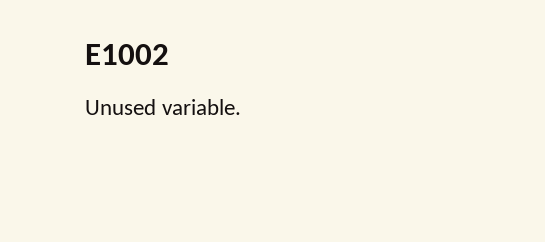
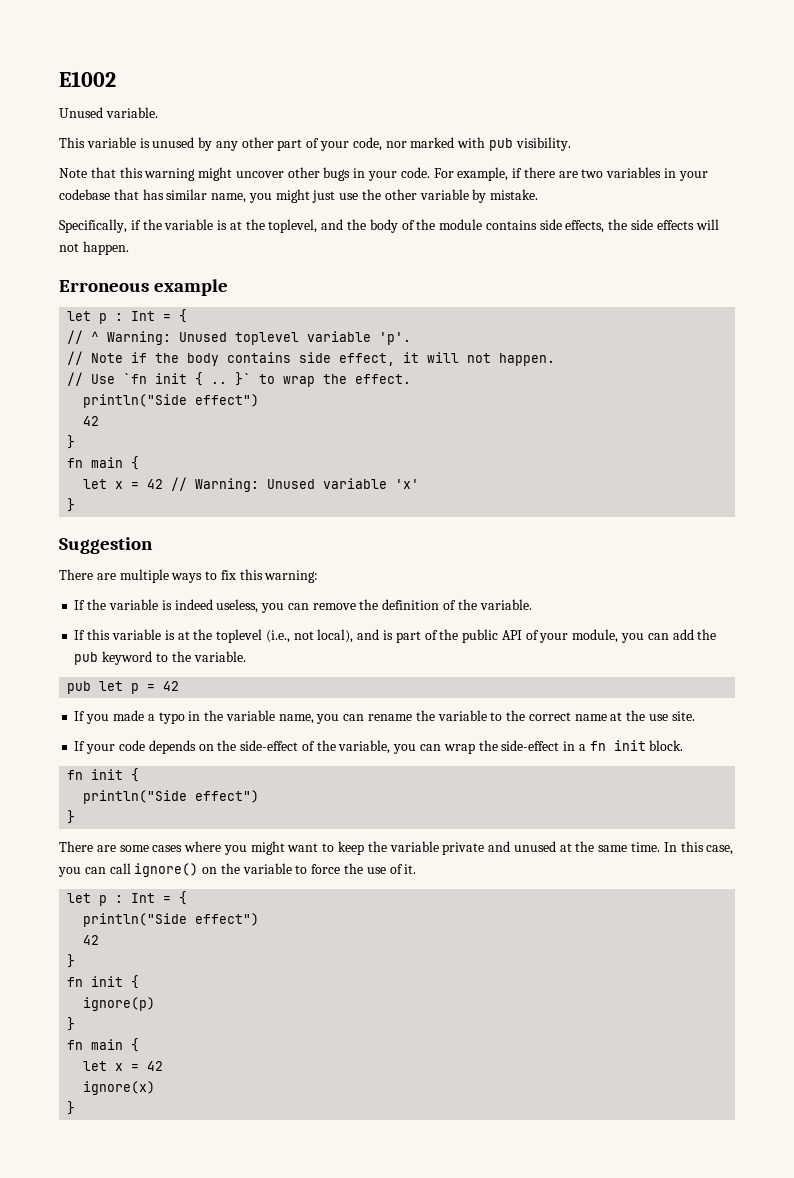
(242, 107) none -> [59,137,571,151] [59,167,708,181] [59,189,539,203] [59,219,719,233] [59,241,129,255] [59,279,229,296] [67,309,188,324] [67,330,412,345] [67,351,556,366] [67,372,412,387] [83,394,260,408] [83,416,100,426] [67,435,76,449] [67,456,140,470] [83,477,420,492] [67,498,76,512] [59,537,153,554] [59,569,319,583] [74,599,532,613] [74,629,717,643] [74,651,246,665] [67,681,180,694] [74,710,695,724] [74,740,684,754] [67,768,140,782] [83,790,260,804] [67,810,76,824] [59,841,734,855] [58,863,417,877] [67,891,188,906] [83,913,260,927] [83,935,100,945] [67,954,76,968] [67,975,140,989] [83,997,156,1011] [67,1017,76,1031] [67,1038,140,1052] [83,1061,164,1071] [83,1081,156,1095] [67,1101,76,1115] // This variable is unused by any other part of your code, nor marked with pub visibility. // Note that this warning might uncover other bugs in your code. For example, if there are two variables in your codebase that has similar name, you might just use the other variable by mistake. // Specifically, if the variable is at the toplevel, and the body of the module contains side effects, the side effects will not happen. // Erroneous example // let p : Int = { // // ^ Warning: Unused toplevel variable 'p'. // // Note if the body contains side effect, it will not happen. // // Use `fn init { .. }` to wrap the effect. // println("Side effect") // 42 // } // fn main { // let x = 42 // Warning: Unused variable 'x' // } // Suggestion // There are multiple ways to fix this warning: // If the variable is indeed useless, you can remove the definition of the variable. // If this variable is at the toplevel (i.e., not local), and is part of the public API of your module, you can add the pub keyword to the variable. // pub let p = 42 // If you made a typo in the variable name, you can rename the variable to the correct name at the use site. // If your code depends on the side-effect of the variable, you can wrap the side-effect in a fn init block. // fn init { // println("Side effect") // } // There are some cases where you might want to keep the variable private and unused at the same time. In this case, you can call ignore() on the variable to force the use of it. // let p : Int = { // println("Side effect") // 42 // } // fn init { // ignore(p) // } // fn main { // let x = 42 // ignore(x) // }

